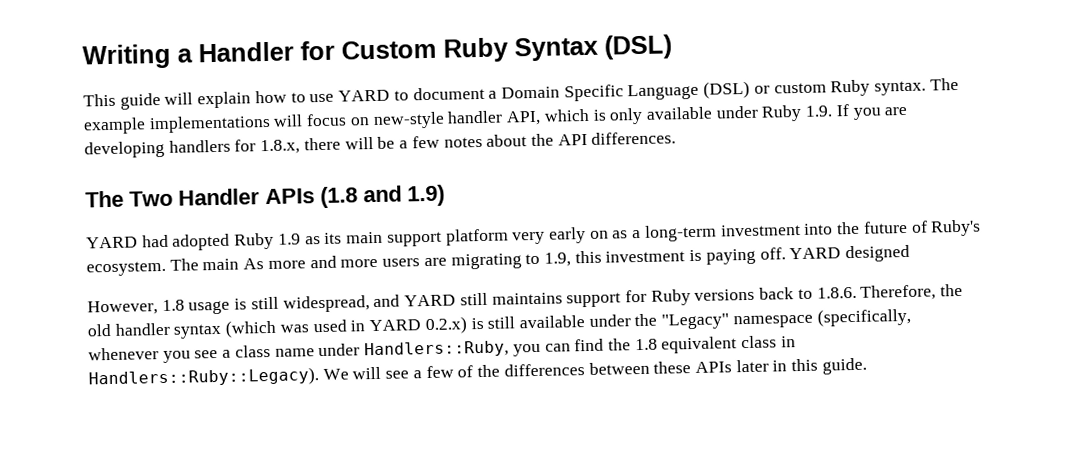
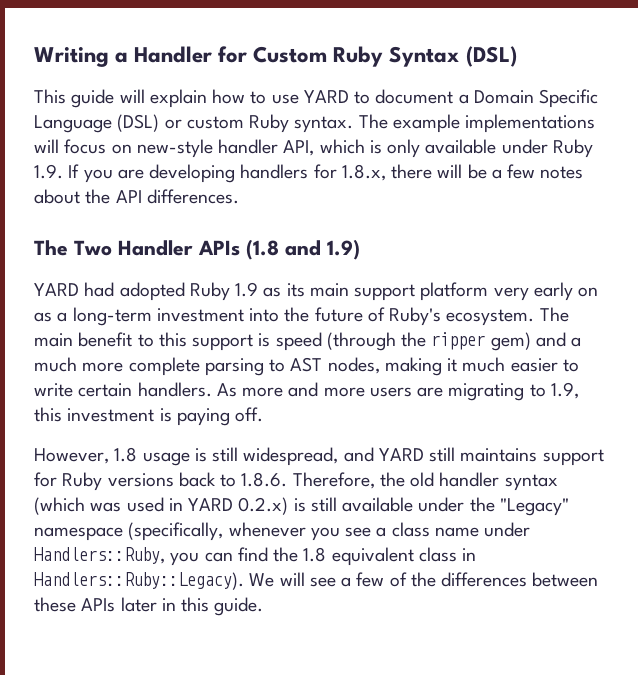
(240, 264) none -> [78,332,582,351] [34,357,579,376] [34,382,212,397] benefit to this support is speed (through the ripper gem) and a much more complete parsing to AST nodes, making it much easier to write certain handlers.
[789,244,911,263] YARD designed -> (264, 414) none

